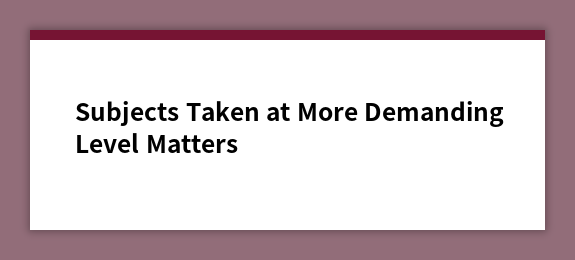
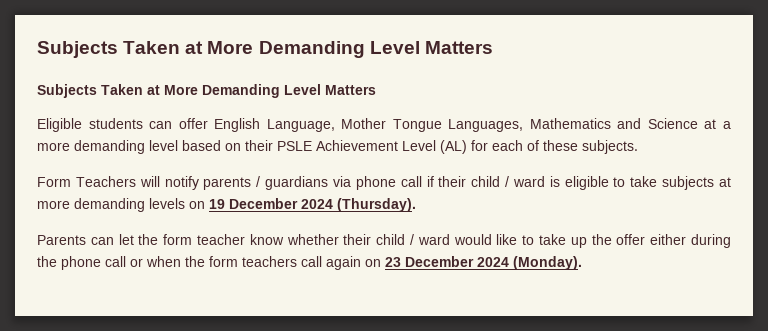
[75,101,505,127] [75,133,238,153] Subjects Taken at More Demanding Level Matters -> [37,41,493,58] [37,84,376,98] [37,118,732,132] [37,140,638,154] [37,176,732,190] [37,198,416,212] [37,234,731,248] [37,256,582,270] Subjects Taken at More Demanding Level Matters // Subjects Taken at More Demanding Level Matters // Eligible students can offer English Language, Mother Tongue Languages, Mathematics and Science at a more demanding level based on their PSLE Achievement Level (AL) for each of these subjects. // Form Teachers will notify parents / guardians via phone call if their child / ward is eligible to take subjects at more demanding levels on 19 December 2024 (Thursday). // Parents can let the form teacher know whether their child / ward would like to take up the offer either during the phone call or when the form teachers call again on 23 December 2024 (Monday).

